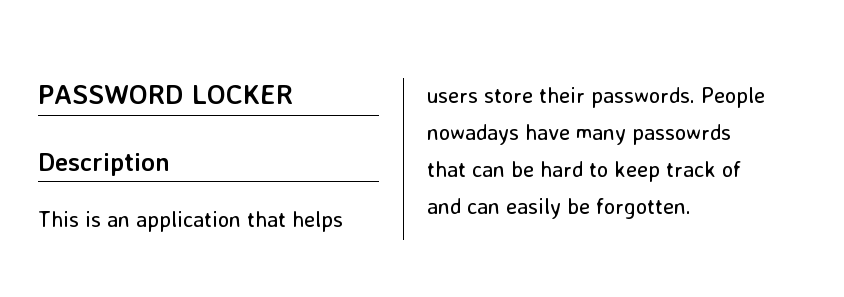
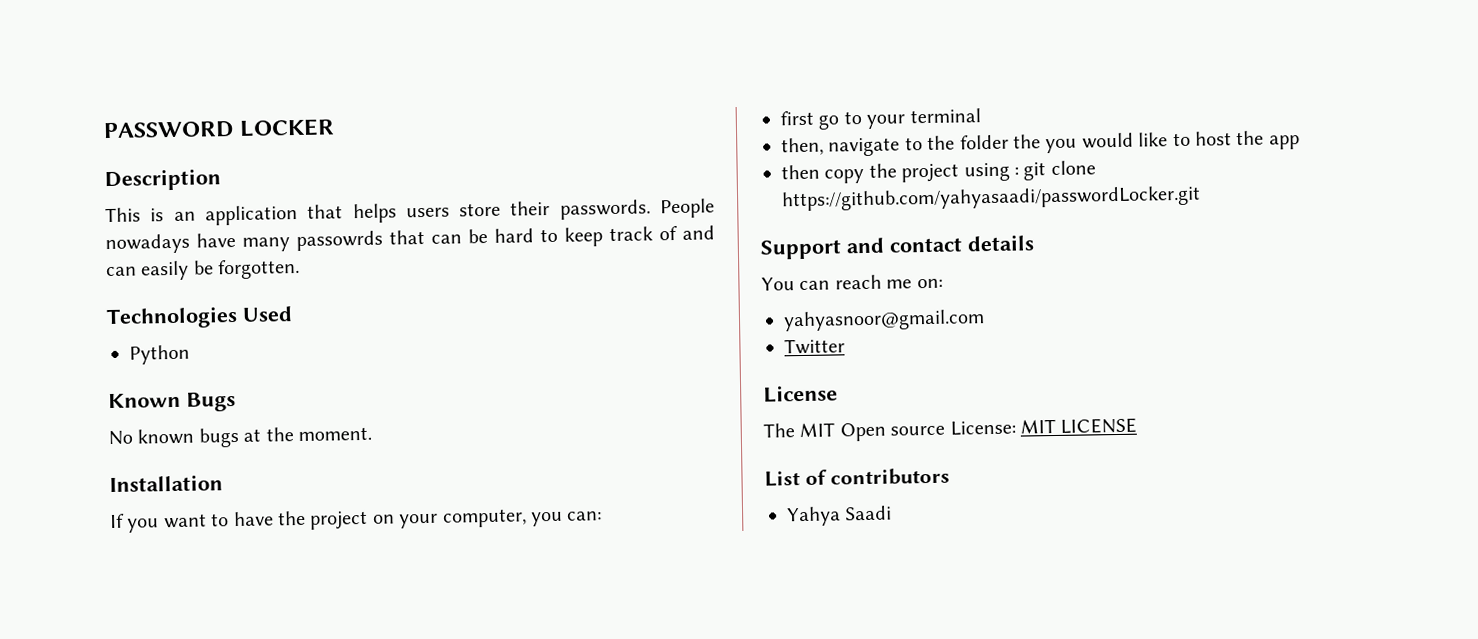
(691, 208) none -> [106,305,292,330] [129,344,190,365] [108,392,236,412] [108,426,372,448] [109,474,223,493] [110,508,603,533] [780,108,981,130] [781,130,1300,157] [781,160,1096,184] [781,185,1201,212] [760,234,1034,260] [761,274,943,291] [783,309,985,332] [784,338,845,355] [763,384,838,403] [763,417,1138,442] [764,467,951,487] [786,505,893,527] // Technologies Used // Python // Known Bugs // No known bugs at the moment. // Installation // If you want to have the project on your computer, you can: // first go to your terminal // then, navigate to the folder the you would like to host the app // then copy the project using : git clone https://github.com/yahyasaadi/passwordLocker.git // Support and contact details // You can reach me on: // yahyasnoor@gmail.com // Twitter // License // The MIT Open source License: MIT LICENSE // List of contributors // Yahya Saadi

